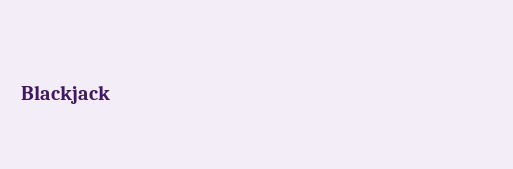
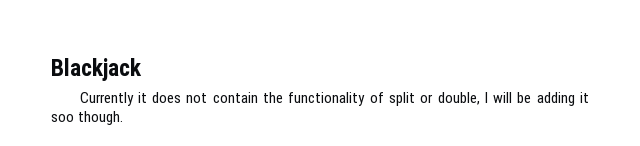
(110, 94) none -> [79,92,589,106] [51,111,124,125] // Currently it does not contain the functionality of split or double, I will be adding it soo though.

